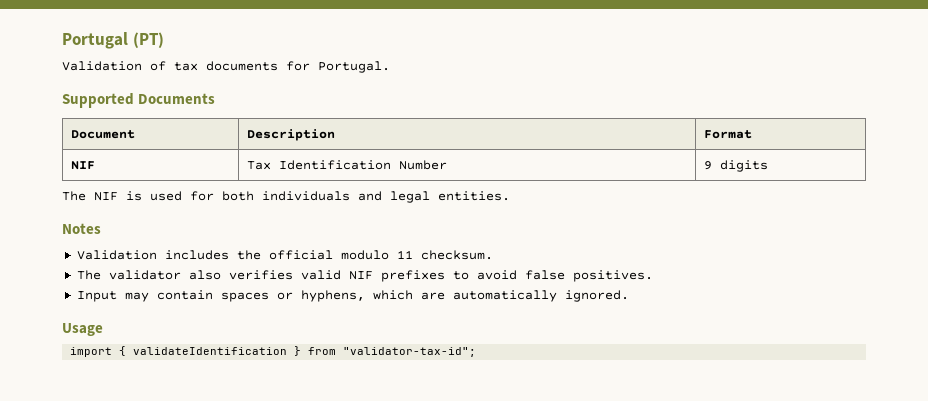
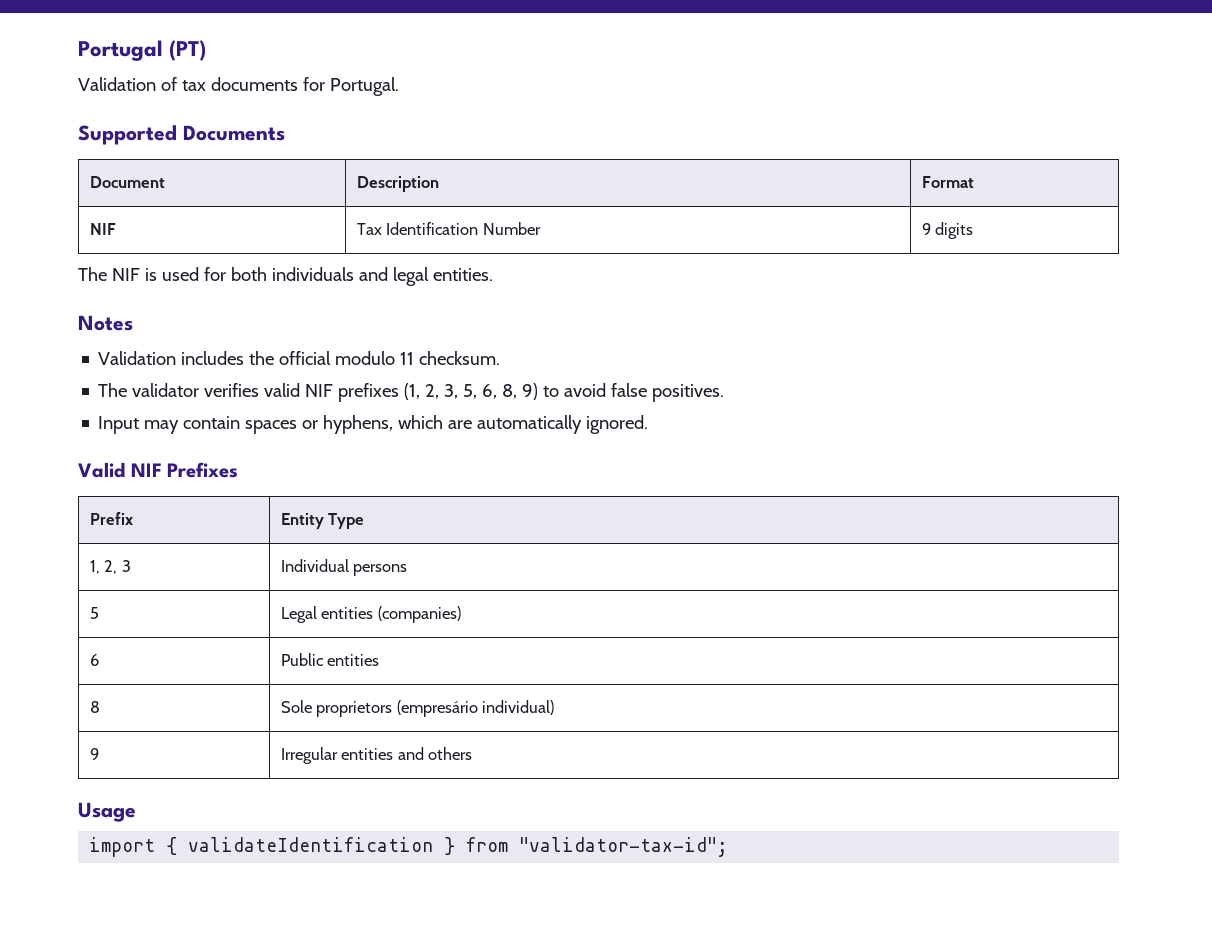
[188,270,221,280] also -> (200, 390) none
(445, 276) none -> [404,383,539,400] (1, 2, 3, 5, 6, 8, 9)
(629, 296) none -> [78,462,239,478] [89,512,133,525] [280,513,365,529] [89,560,131,574] [280,559,408,576] [89,607,99,619] [280,606,461,623] [89,654,99,666] [280,653,380,666] [89,701,100,713] [280,700,555,717] [89,748,99,760] [280,747,473,764] // Valid NIF Prefixes // Prefix | Entity Type // 1, 2, 3 | Individual persons // 5 | Legal entities (companies) // 6 | Public entities // 8 | Sole proprietors (empresário individual) // 9 | Irregular entities and others

